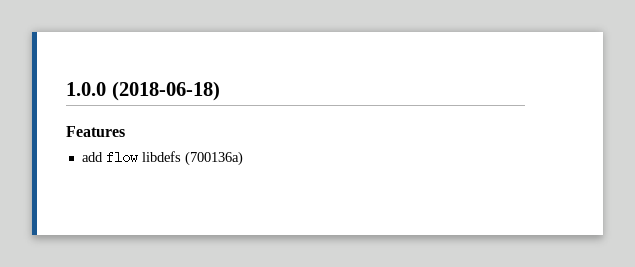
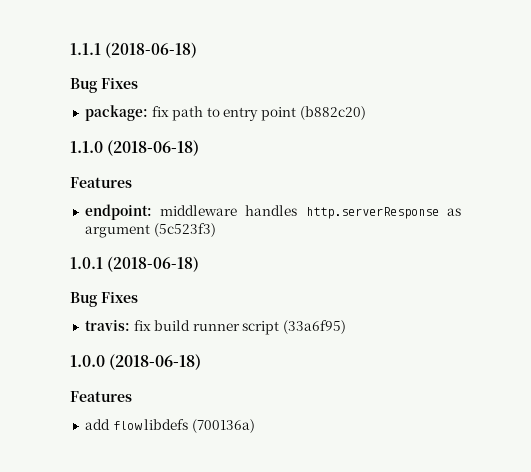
(66, 89) none -> [70,42,198,58] [70,77,138,93] [84,105,366,121] [70,140,200,156] [70,177,132,188] [84,204,461,220] [84,223,216,238] [70,256,200,272] [70,291,138,307] [84,320,347,335] 1.1.1 (2018-06-18) // Bug Fixes // package: fix path to entry point (b882c20) // 1.1.0 (2018-06-18) // Features // endpoint: middleware handles http.serverResponse as argument (5c523f3) // 1.0.1 (2018-06-18) // Bug Fixes // travis: fix build runner script (33a6f95) //

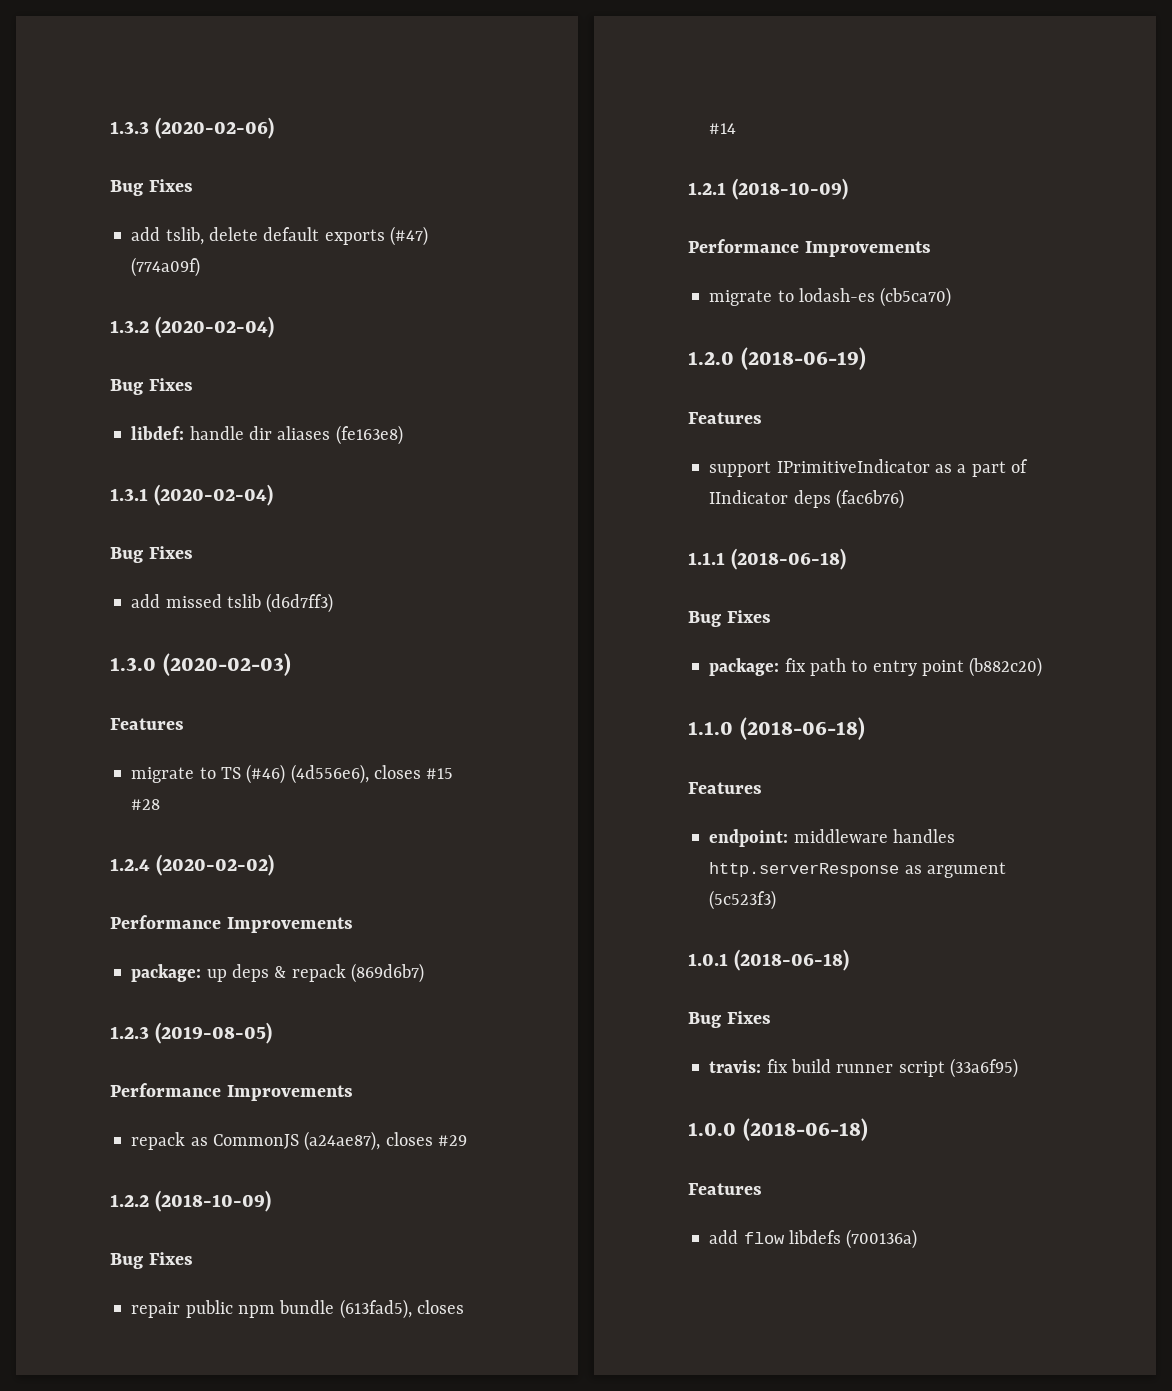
(70, 49) none -> [110,117,275,139] [110,179,193,196] [131,226,428,246] [131,257,201,277] [110,316,275,338] [110,378,193,395] [131,425,403,445] [110,484,274,506] [110,546,193,563] [131,593,334,613] [110,653,291,676] [110,718,184,730] [131,764,454,784] [131,799,161,810] [110,854,275,876] [110,915,353,933] [131,963,424,983] [110,1022,273,1044] [110,1083,353,1101] [131,1131,467,1151] [110,1190,272,1212] [110,1252,193,1269] [131,1299,464,1319] [709,123,737,134] [688,178,849,200] [688,239,931,257] [709,287,952,307] [688,347,866,370] [688,412,762,424] [709,459,1028,477] [709,489,904,509] 1.3.3 (2020-02-06) // Bug Fixes // add tslib, delete default exports (#47) (774a09f) // 1.3.2 (2020-02-04) // Bug Fixes // libdef: handle dir aliases (fe163e8) // 1.3.1 (2020-02-04) // Bug Fixes // add missed tslib (d6d7ff3) // 1.3.0 (2020-02-03) // Features // migrate to TS (#46) (4d556e6), closes #15 #28 // 1.2.4 (2020-02-02) // Performance Improvements // package: up deps & repack (869d6b7) // 1.2.3 (2019-08-05) // Performance Improvements // repack as CommonJS (a24ae87), closes #29 // 1.2.2 (2018-10-09) // Bug Fixes // repair public npm bundle (613fad5), closes #14 // 1.2.1 (2018-10-09) // Performance Improvements // migrate to lodash-es (cb5ca70) // 1.2.0 (2018-06-19) // Features // support IPrimitiveIndicator as a part of IIndicator deps (fac6b76) //

